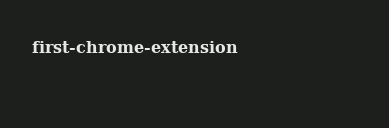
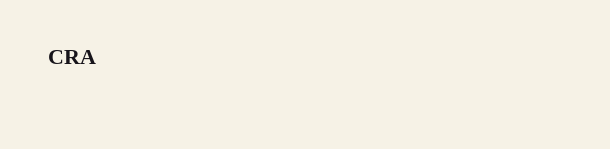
[32,41,238,53] first-chrome-extension -> [48,50,96,64] CRA

